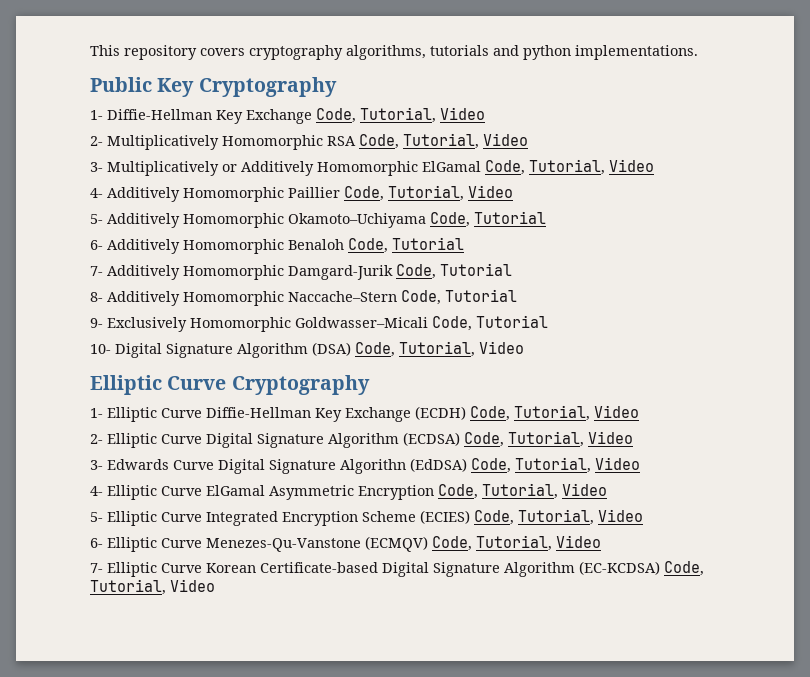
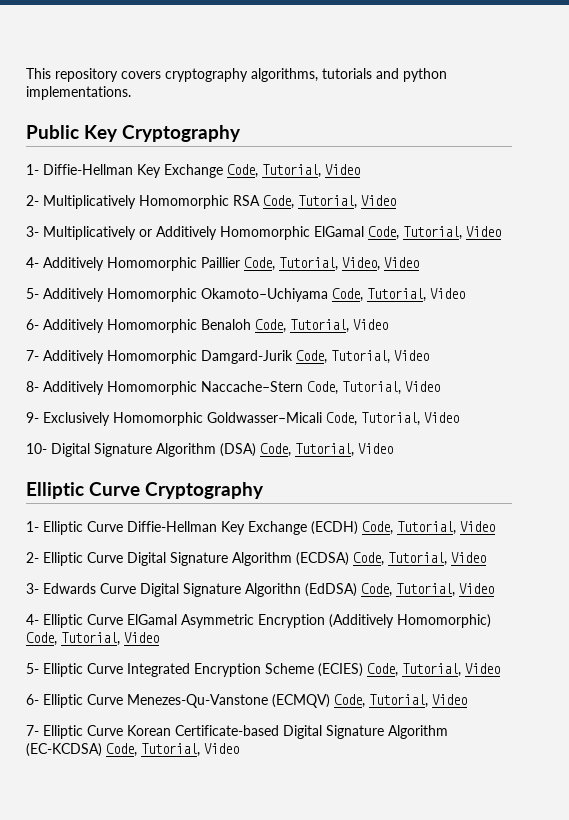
(464, 193) none -> [342,257,380,271] Video,
[474,211,546,224] Tutorial -> [367,288,465,302] Tutorial, Video
[392,237,464,250] Tutorial -> [290,319,388,333] Tutorial, Video
[440,263,512,276] Tutorial -> [331,350,429,364] Tutorial, Video
[445,289,517,302] Tutorial -> [342,381,440,395] Tutorial, Video
[476,315,548,328] Tutorial -> [361,412,459,426] Tutorial, Video
(434, 492) none -> [329,614,491,628] (Additively Homomorphic)

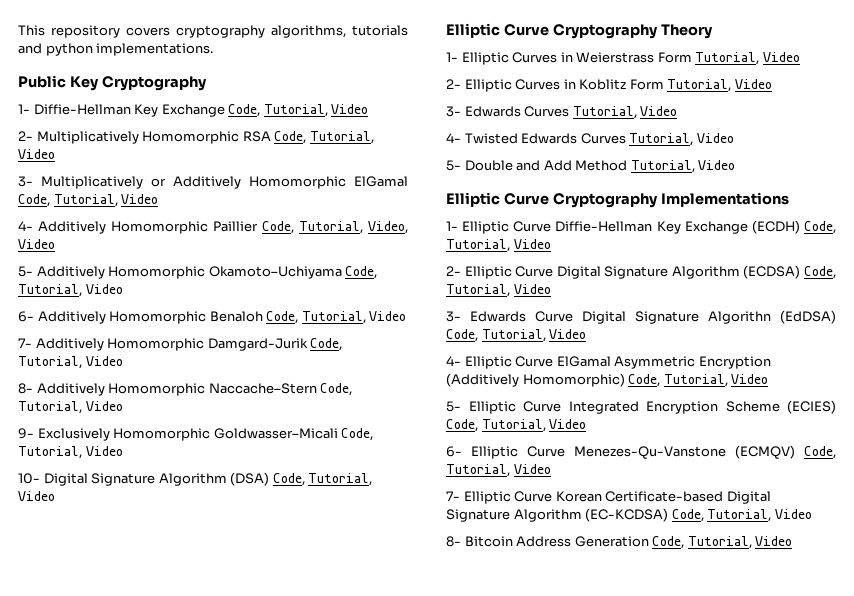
(265, 490) none -> [660,24,713,39] [446,52,800,65] [446,79,772,92] [446,106,678,119] [446,133,734,146] [446,160,736,173] [446,192,789,208] Theory // 1- Elliptic Curves in Weierstrass Form Tutorial, Video // 2- Elliptic Curves in Koblitz Form Tutorial, Video // 3- Edwards Curves Tutorial, Video // 4- Twisted Edwards Curves Tutorial, Video // 5- Double and Add Method Tutorial, Video // Elliptic Curve Cryptography Implementations
(239, 748) none -> [446,536,793,549] // 8- Bitcoin Address Generation Code, Tutorial, Video

